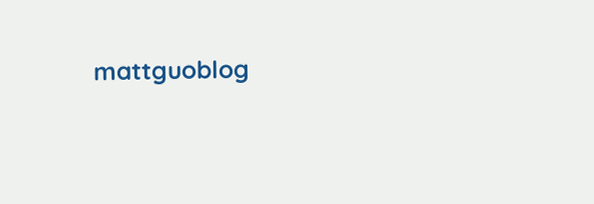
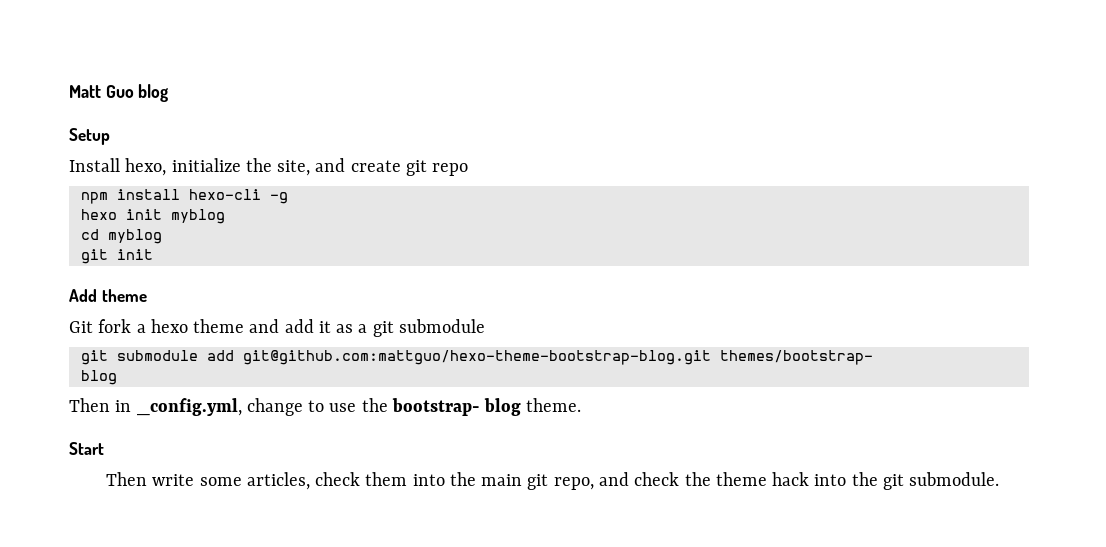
[93,59,250,86] mattguoblog -> [69,84,169,102] [69,128,110,145] [69,158,469,176] [80,189,288,204] [80,209,225,224] [80,229,162,244] [80,249,153,264] [69,289,147,302] [69,319,485,337] [80,350,873,365] [80,370,117,385] [69,398,582,416] [69,442,104,455] [106,472,1000,490] Matt Guo blog // Setup // Install hexo, initialize the site, and create git repo // npm install hexo-cli -g // hexo init myblog // cd myblog // git init // Add theme // Git fork a hexo theme and add it as a git submodule // git submodule add git@github.com:mattguo/hexo-theme-bootstrap-blog.git themes/bootstrap- // blog // Then in _config.yml, change to use the bootstrap- blog theme. // Start // Then write some articles, check them into the main git repo, and check the theme hack into the git submodule.

